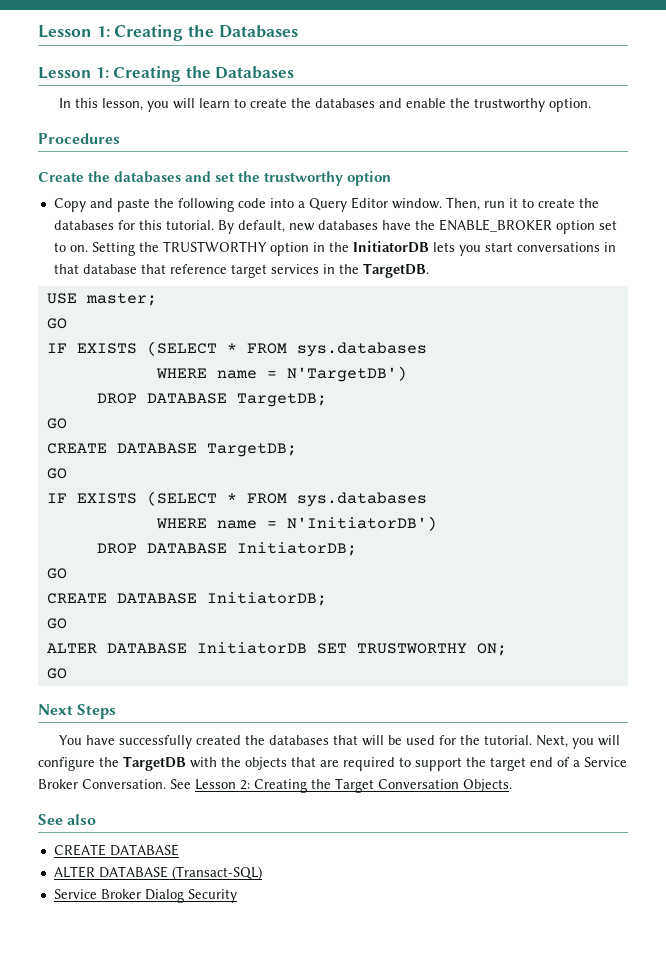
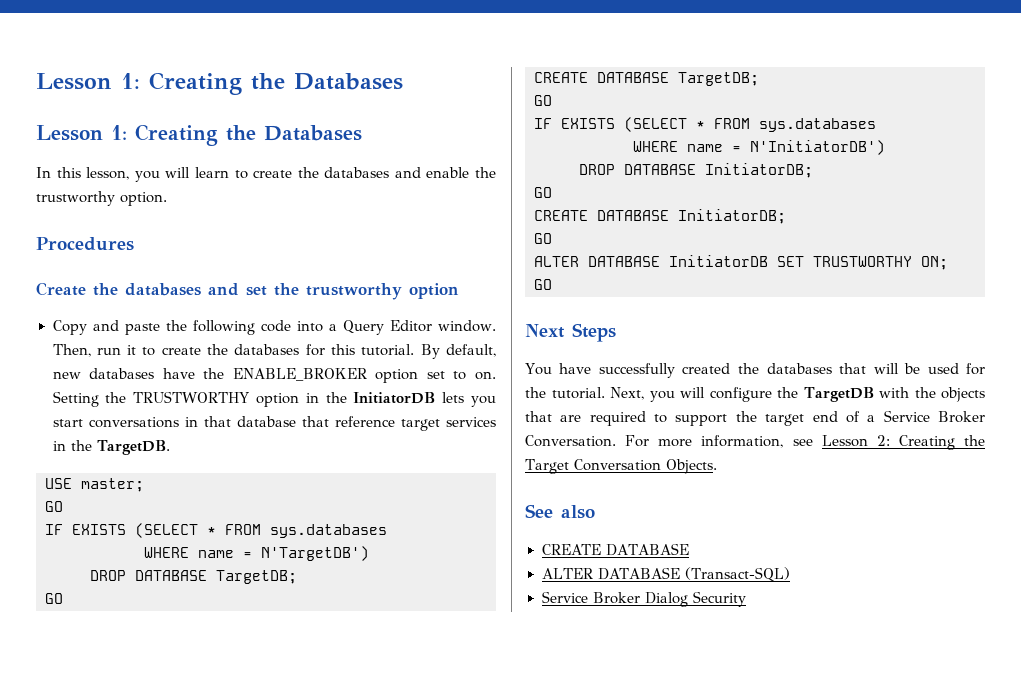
[170,779,191,789] See -> [625,435,813,448] For more information, see

